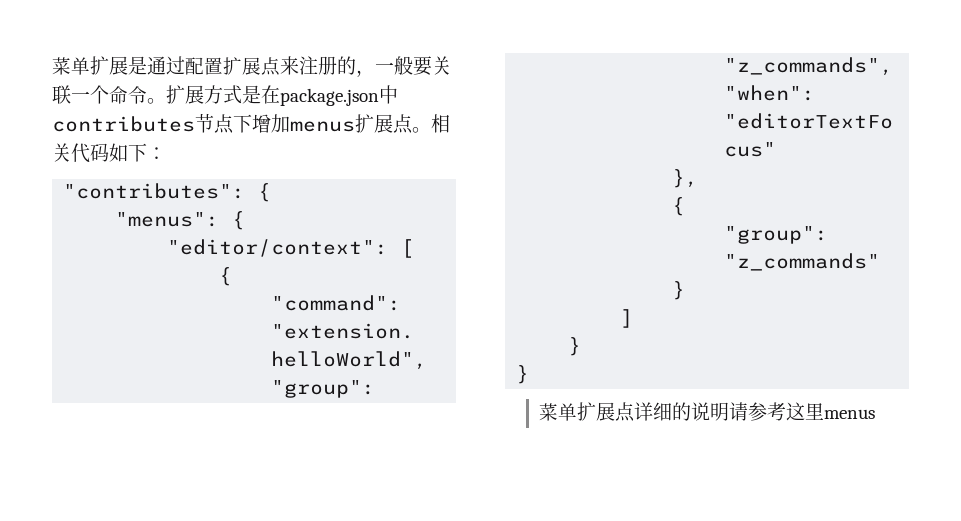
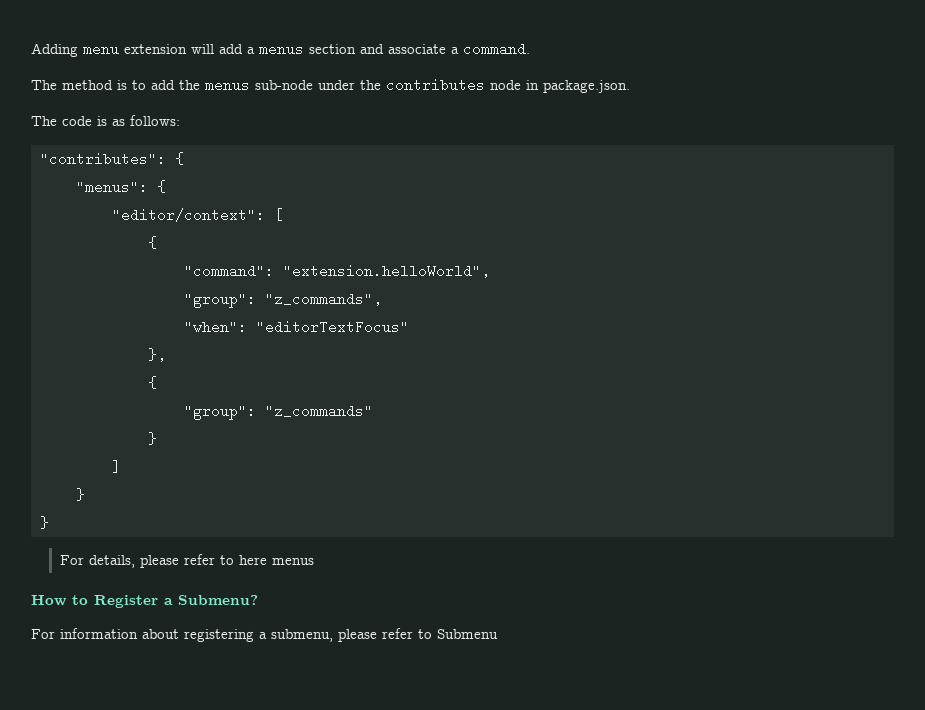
[52,56,451,77] [52,85,398,106] [52,113,450,134] [52,143,166,163] 菜单扩展是通过配置扩展点来注册的，一般要关联一个命令。扩展方式是在package.json中contributes节点下增加menus扩展点。相关代码如下： -> [31,42,530,57] [31,78,630,93] [31,115,180,126] Adding menu extension will add a menus section and associate a command. // The method is to add the menus sub-node under the contributes node in package.json. // The code is as follows:
[539,402,876,422] 菜单扩展点详细的说明请参考这里menus -> [59,554,314,568] [31,595,258,608] [31,628,498,642] For details, please refer to here menus // How to Register a Submenu? // For information about registering a submenu, please refer to Submenu

